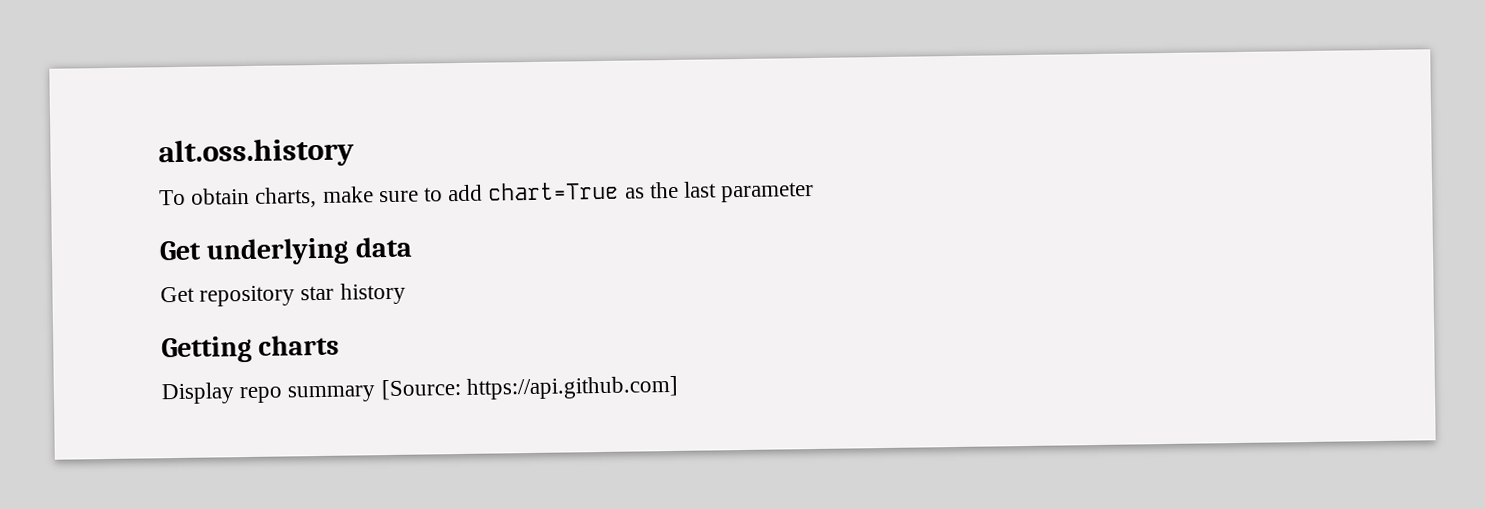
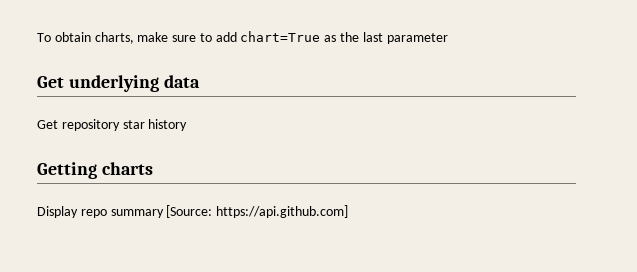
[158,137,355,169] alt.oss.history // -> (37, 37) none

